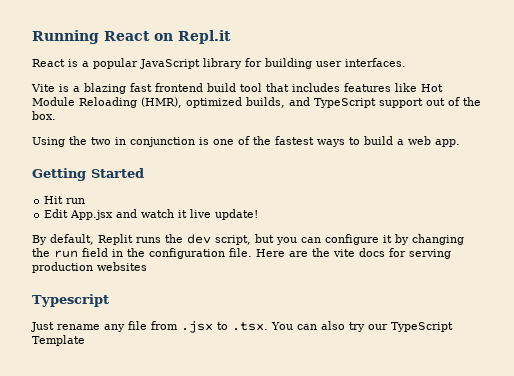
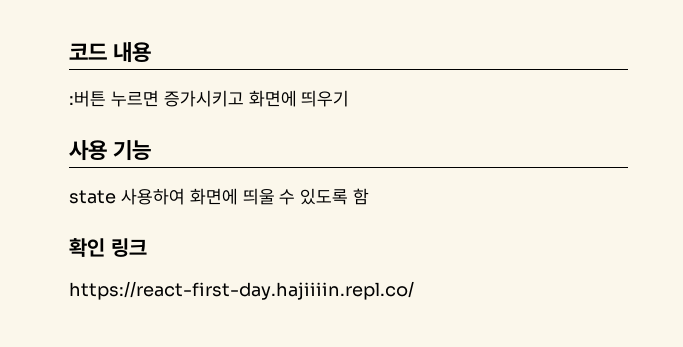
[32,30,231,44] [32,58,406,69] [31,83,443,94] [32,97,481,108] [32,111,56,120] [32,136,460,147] [32,168,144,181] [44,196,86,204] [44,209,259,220] [32,234,464,245] [32,248,451,259] [32,262,147,273] [32,294,109,307] [31,321,453,333] [32,335,85,346] Running React on Repl.it // React is a popular JavaScript library for building user interfaces. // Vite is a blazing fast frontend build tool that includes features like Hot Module Reloading (HMR), optimized builds, and TypeScript support out of the box. // Using the two in conjunction is one of the fastest ways to build a web app. // Getting Started // Hit run // Edit App.jsx and watch it live update! // By default, Replit runs the dev script, but you can configure it by changing the run field in the configuration file. Here are the vite docs for serving production websites // Typescript // Just rename any file from .jsx to .tsx. You can also try our TypeScript Template -> [69,42,152,63] [69,90,350,107] [69,140,152,161] [69,188,370,205] [69,238,147,257] [69,281,414,300] 코드 내용 // :버튼 누르면 증가시키고 화면에 띄우기 // 사용 기능 // state 사용하여 화면에 띄울 수 있도록 함 // 확인 링크 // https://react-first-day.hajiiiin.repl.co/

